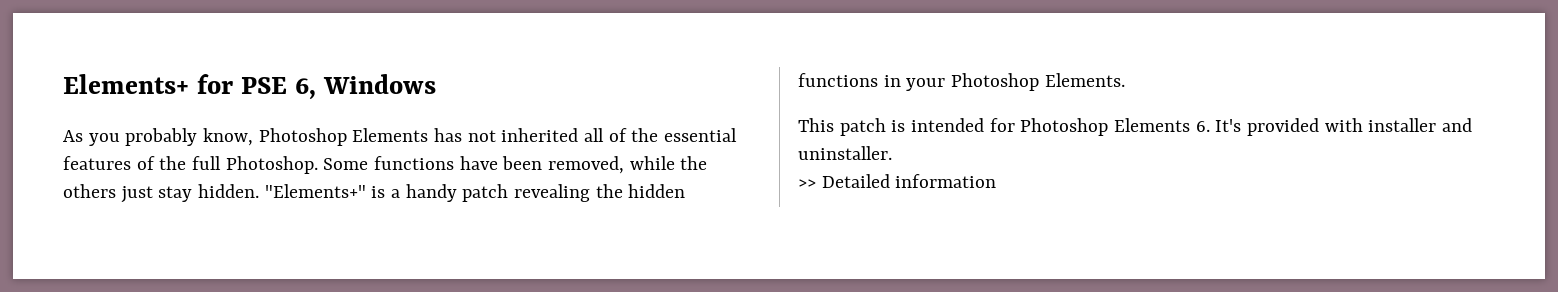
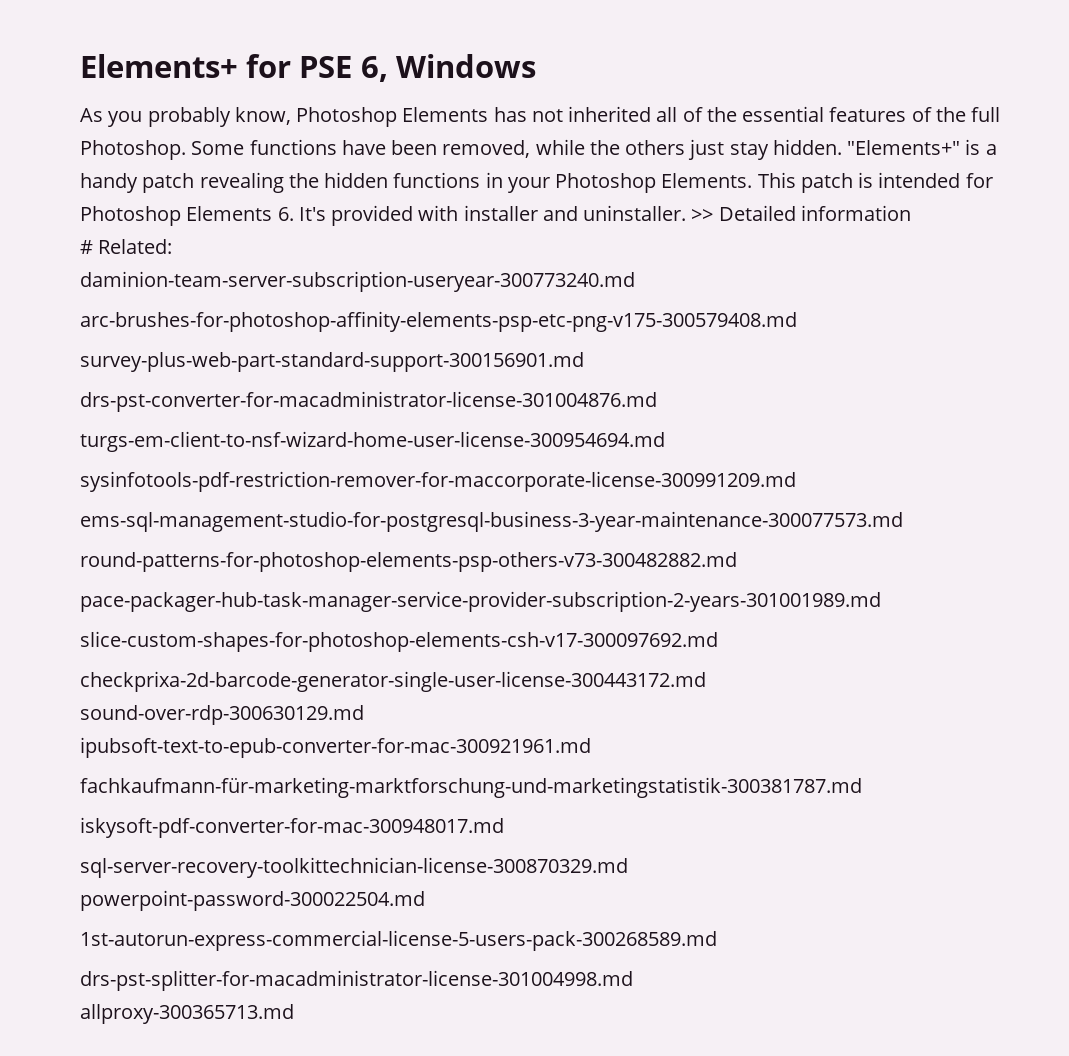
(1125, 80) // -> (753, 180) none
(892, 153) // -> (687, 213) none
(997, 181) none -> [80,239,173,254] [80,271,635,292] [80,311,797,332] [80,352,584,372] [80,391,657,412] [80,431,665,452] [80,471,796,492] [80,511,903,532] [80,552,737,572] [80,591,881,612] [80,631,718,652] [80,671,706,692] [80,705,364,725] [80,737,591,758] [80,777,862,798] [80,817,504,838] [80,857,628,878] [80,890,425,911] [80,930,717,951] [80,970,633,991] [80,1004,294,1024] // # Related: // daminion-team-server-subscription-useryear-300773240.md // arc-brushes-for-photoshop-affinity-elements-psp-etc-png-v175-300579408.md // survey-plus-web-part-standard-support-300156901.md // drs-pst-converter-for-macadministrator-license-301004876.md // turgs-em-client-to-nsf-wizard-home-user-license-300954694.md // sysinfotools-pdf-restriction-remover-for-maccorporate-license-300991209.md // ems-sql-management-studio-for-postgresql-business-3-year-maintenance-300077573.md // round-patterns-for-photoshop-elements-psp-others-v73-300482882.md // pace-packager-hub-task-manager-service-provider-subscription-2-years-301001989.md // slice-custom-shapes-for-photoshop-elements-csh-v17-300097692.md // checkprixa-2d-barcode-generator-single-user-license-300443172.md // sound-over-rdp-300630129.md // ipubsoft-text-to-epub-converter-for-mac-300921961.md // fachkaufmann-für-marketing-marktforschung-und-marketingstatistik-300381787.md // iskysoft-pdf-converter-for-mac-300948017.md // sql-server-recovery-toolkittechnician-license-300870329.md // powerpoint-password-300022504.md // 1st-autorun-express-commercial-license-5-users-pack-300268589.md // drs-pst-splitter-for-macadministrator-license-301004998.md // allproxy-300365713.md

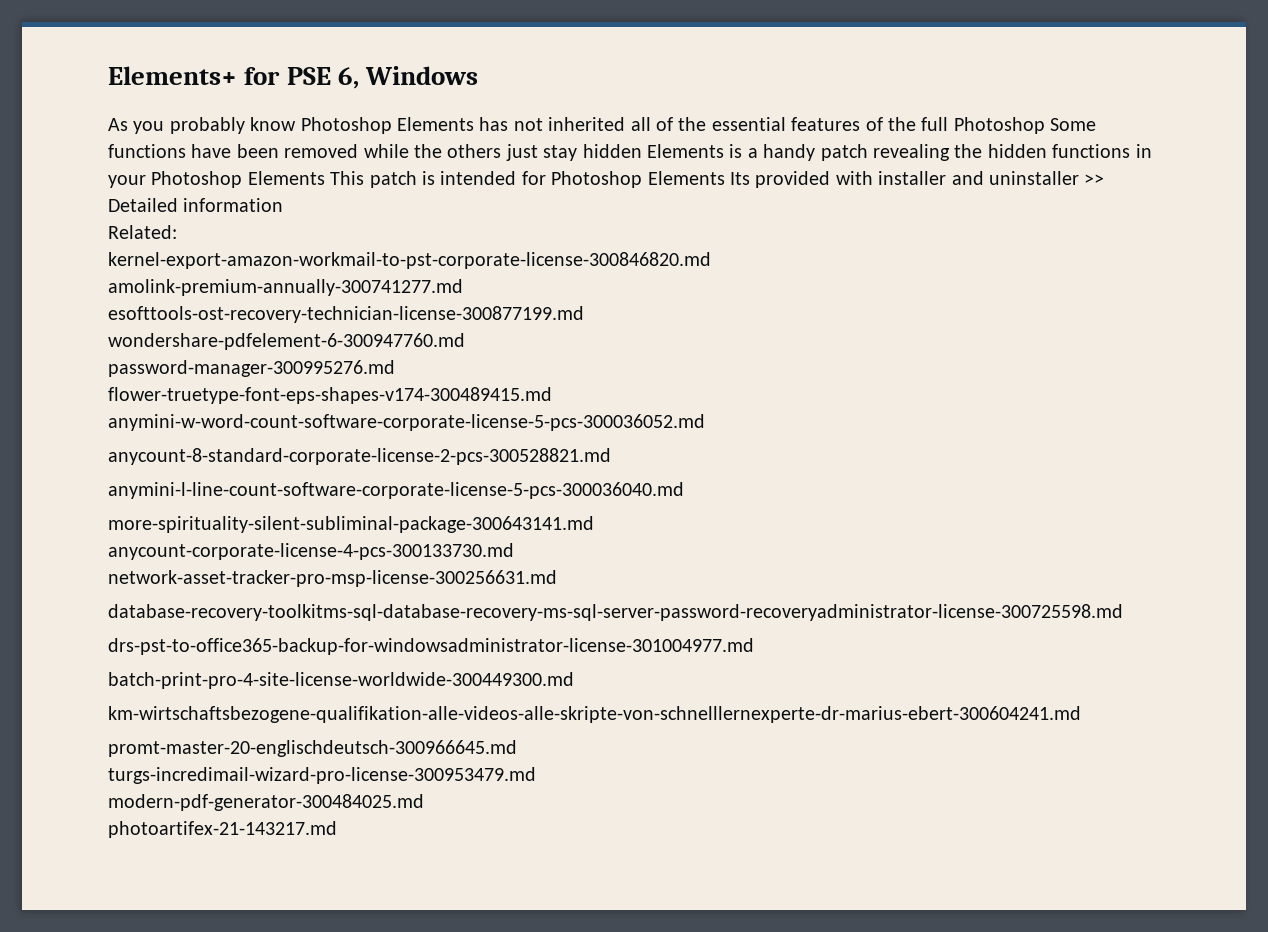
[234,107,291,125] know, -> [250,117,297,131] know
[80,140,186,160] Photoshop. -> [953,117,1045,134] Photoshop
[442,140,531,158] removed, -> [284,144,359,158] removed
[772,139,961,155] hidden. "Elements+" -> [582,144,724,158] hidden Elements
[661,173,753,188] Elements. -> [247,171,325,185] Elements
[277,207,326,221] 6. It's -> [729,172,750,185] Its
[583,205,687,221] uninstaller. -> [988,171,1079,185] uninstaller
[80,240,93,254] # -> (284, 205) none
[80,271,635,292] [80,311,797,332] [80,352,584,372] [80,391,657,412] [80,431,665,452] [80,471,796,492] [80,511,903,532] [80,552,737,572] [80,591,881,612] [80,631,718,652] [80,671,706,692] [80,705,364,725] [80,737,591,758] [80,777,862,798] [80,817,504,838] [80,857,628,878] [80,890,425,911] [80,930,717,951] [80,970,633,991] [80,1004,294,1024] daminion-team-server-subscription-useryear-300773240.md // arc-brushes-for-photoshop-affinity-elements-psp-etc-png-v175-300579408.md // survey-plus-web-part-standard-support-300156901.md // drs-pst-converter-for-macadministrator-license-301004876.md // turgs-em-client-to-nsf-wizard-home-user-license-300954694.md // sysinfotools-pdf-restriction-remover-for-maccorporate-license-300991209.md // ems-sql-management-studio-for-postgresql-business-3-year-maintenance-300077573.md // round-patterns-for-photoshop-elements-psp-others-v73-300482882.md // pace-packager-hub-task-manager-service-provider-subscription-2-years-301001989.md // slice-custom-shapes-for-photoshop-elements-csh-v17-300097692.md // checkprixa-2d-barcode-generator-single-user-license-300443172.md // sound-over-rdp-300630129.md // ipubsoft-text-to-epub-converter-for-mac-300921961.md // fachkaufmann-für-marketing-marktforschung-und-marketingstatistik-300381787.md // iskysoft-pdf-converter-for-mac-300948017.md // sql-server-recovery-toolkittechnician-license-300870329.md // powerpoint-password-300022504.md // 1st-autorun-express-commercial-license-5-users-pack-300268589.md // drs-pst-splitter-for-macadministrator-license-301004998.md // allproxy-300365713.md -> [108,252,711,269] [108,279,463,296] [108,306,584,323] [108,333,465,350] [108,360,395,377] [108,387,552,404] [108,414,705,431] [108,448,611,465] [108,482,684,499] [108,516,594,533] [108,543,514,560] [108,570,557,587] [108,604,1123,621] [108,638,754,655] [108,672,574,689] [108,706,1081,723] [108,740,517,757] [108,767,536,784] [108,794,424,811] [108,821,337,838] kernel-export-amazon-workmail-to-pst-corporate-license-300846820.md // amolink-premium-annually-300741277.md // esofttools-ost-recovery-technician-license-300877199.md // wondershare-pdfelement-6-300947760.md // password-manager-300995276.md // flower-truetype-font-eps-shapes-v174-300489415.md // anymini-w-word-count-software-corporate-license-5-pcs-300036052.md // anycount-8-standard-corporate-license-2-pcs-300528821.md // anymini-l-line-count-software-corporate-license-5-pcs-300036040.md // more-spirituality-silent-subliminal-package-300643141.md // anycount-corporate-license-4-pcs-300133730.md // network-asset-tracker-pro-msp-license-300256631.md // database-recovery-toolkitms-sql-database-recovery-ms-sql-server-password-recoveryadministrator-license-300725598.md // drs-pst-to-office365-backup-for-windowsadministrator-license-301004977.md // batch-print-pro-4-site-license-worldwide-300449300.md // km-wirtschaftsbezogene-qualifikation-alle-videos-alle-skripte-von-schnelllernexperte-dr-marius-ebert-300604241.md // promt-master-20-englischdeutsch-300966645.md // turgs-incredimail-wizard-pro-license-300953479.md // modern-pdf-generator-300484025.md // photoartifex-21-143217.md

